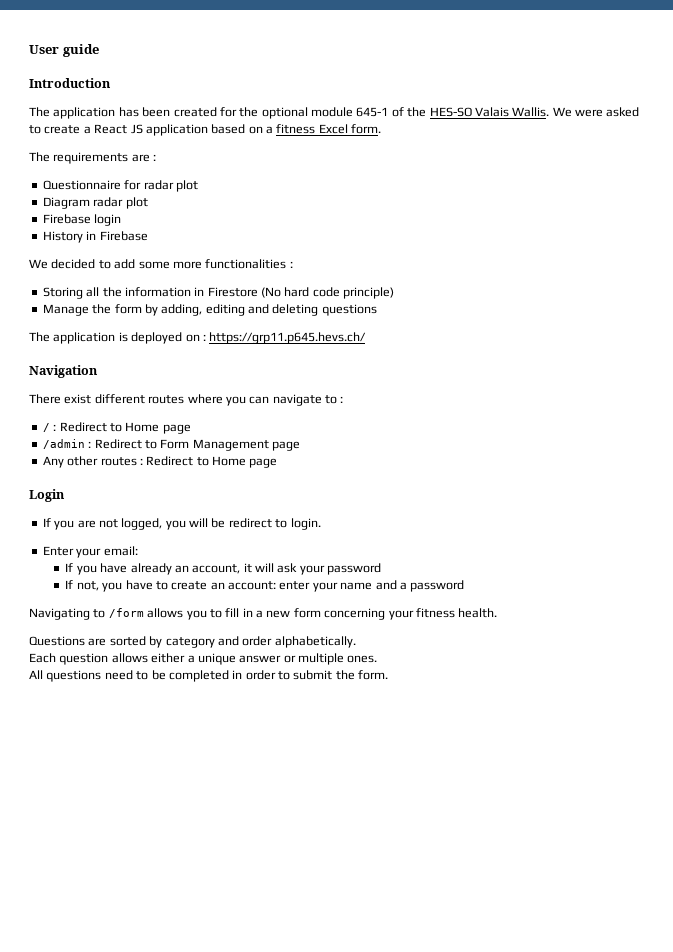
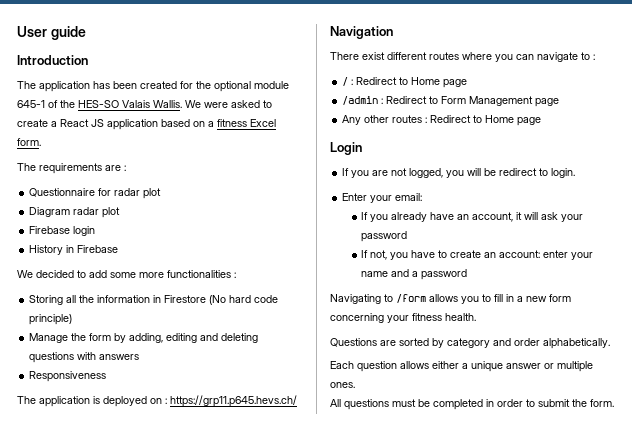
(377, 310) none -> [77,352,140,360] [29,371,107,382] with answers // Responsiveness
[100,563,172,575] have already -> [391,212,455,222] already have
[104,670,149,680] need to -> [392,399,416,407] must

